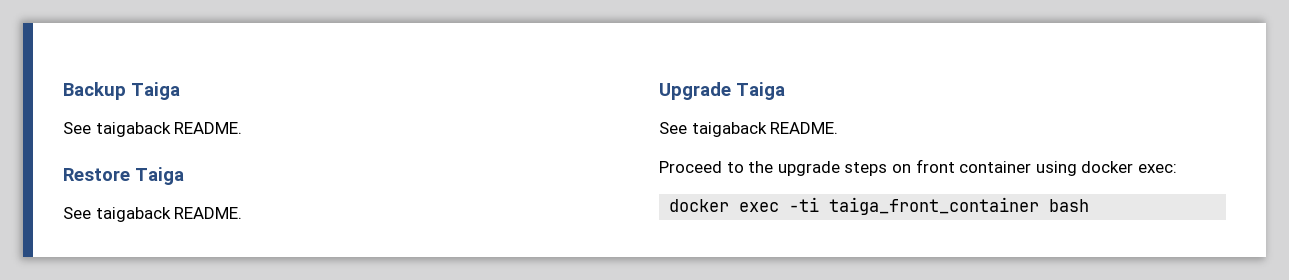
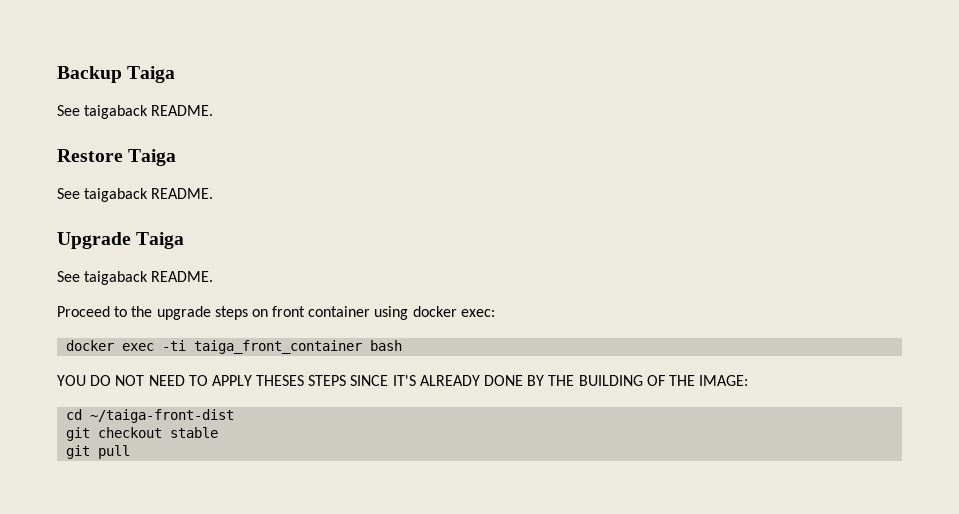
(1090, 205) none -> [57,375,749,386] [66,409,235,423] [66,427,219,441] [66,445,131,459] // YOU DO NOT NEED TO APPLY THESES STEPS SINCE IT'S ALREADY DONE BY THE BUILDING OF THE IMAGE: // cd ~/taiga-front-dist // git checkout stable // git pull

